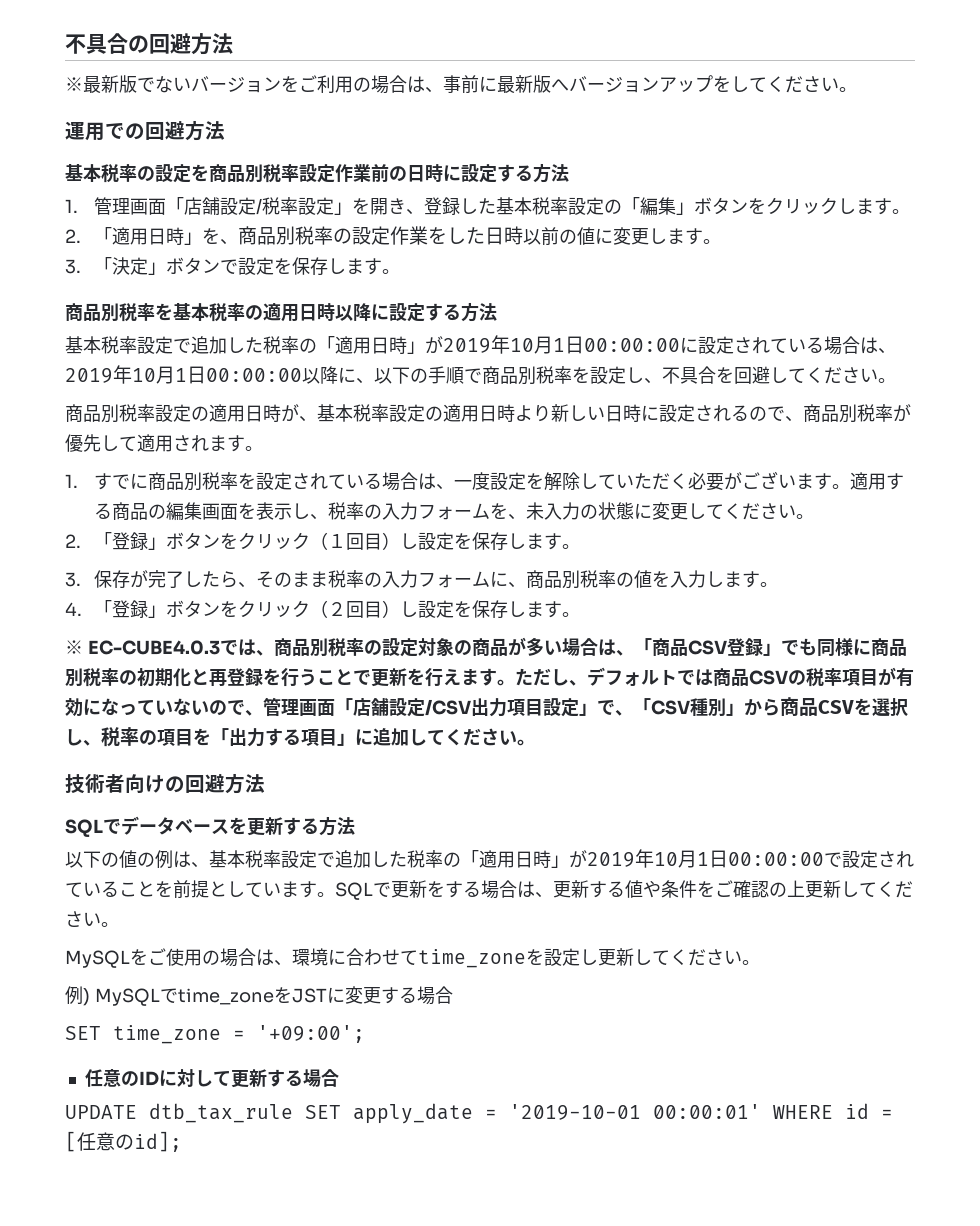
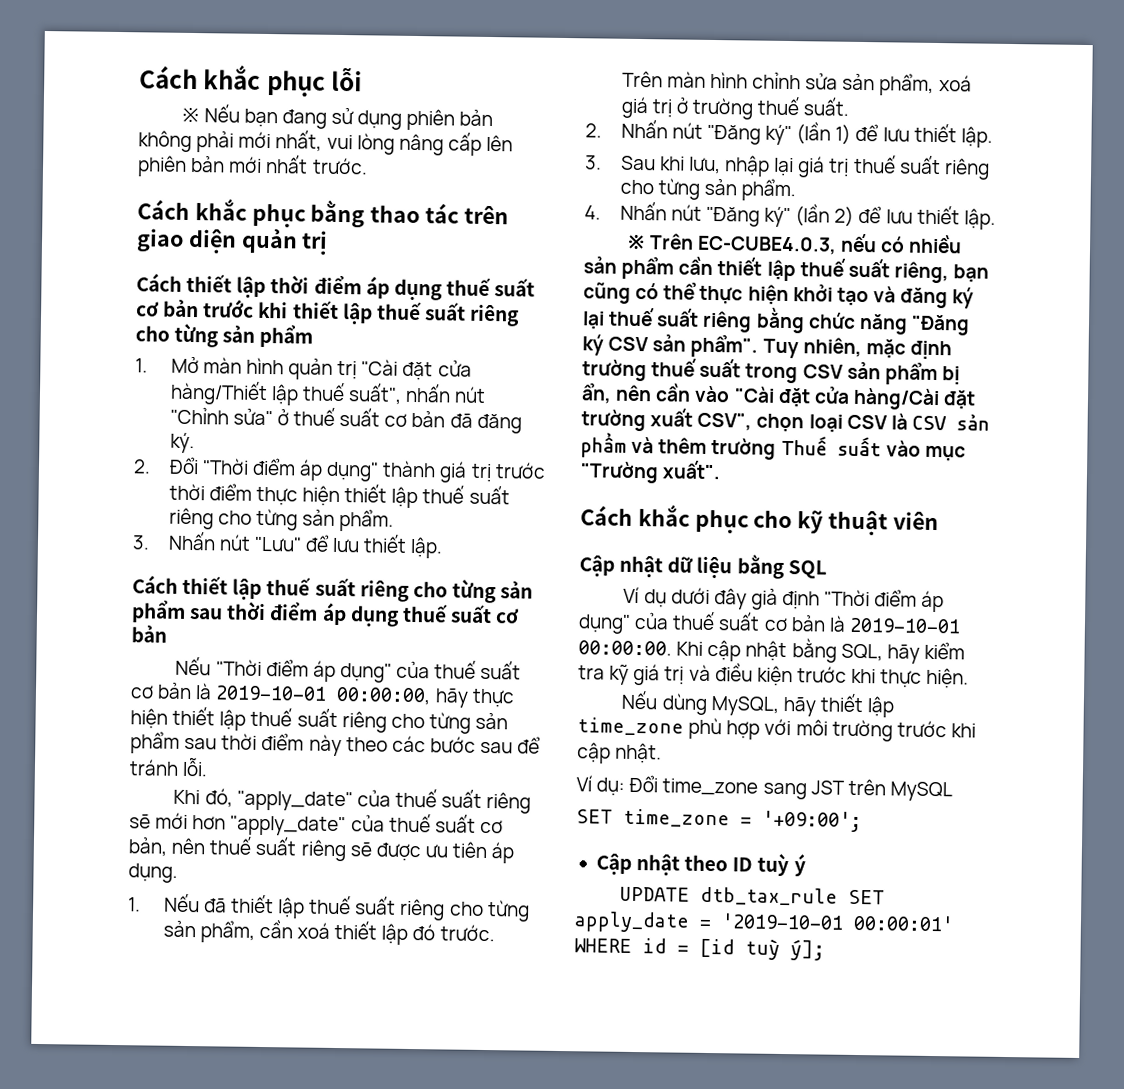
[65,33,233,55] [65,75,857,94] [65,120,225,141] [65,163,569,183] [65,197,911,216] [65,226,722,245] [65,257,401,275] [65,302,497,322] [65,335,896,355] [65,365,896,385] [65,404,911,423] [65,434,263,452] [65,471,905,491] [94,502,815,521] [65,532,581,550] [65,570,779,589] [65,600,581,618] [65,637,907,657] [65,667,914,687] [65,697,908,717] [65,727,535,747] [65,773,265,794] [65,816,355,837] [65,849,914,869] [65,880,913,900] [65,911,119,927] [65,948,760,968] [65,986,453,1006] [65,1025,365,1044] [84,1069,339,1088] 不具合の回避方法 // ※最新版でないバージョンをご利用の場合は、事前に最新版へバージョンアップをしてください。 // 運用での回避方法 // 基本税率の設定を商品別税率設定作業前の日時に設定する方法 // 1.管理画面「店舗設定/税率設定」を開き、登録した基本税率設定の「編集」ボタンをクリックします。 // 2.「適用日時」を、商品別税率の設定作業をした日時以前の値に変更します。 // 3.「決定」ボタンで設定を保存します。 // 商品別税率を基本税率の適用日時以降に設定する方法 // 基本税率設定で追加した税率の「適用日時」が2019年10月1日00:00:00に設定されている場合は、2019年10月1日00:00:00以降に、以下の手順で商品別税率を設定し、不具合を回避してください。 // 商品別税率設定の適用日時が、基本税率設定の適用日時より新しい日時に設定されるので、商品別税率が優先して適用されます。 // 1.すでに商品別税率を設定されている場合は、一度設定を解除していただく必要がございます。適用する商品の編集画面を表示し、税率の入力フォームを、未入力の状態に変更してください。 // 2.「登録」ボタンをクリック（１回目）し設定を保存します。 // 3.保存が完了したら、そのまま税率の入力フォームに、商品別税率の値を入力します。 // 4.「登録」ボタンをクリック（２回目）し設定を保存します。 // ※ EC-CUBE4.0.3では、商品別税率の設定対象の商品が多い場合は、「商品CSV登録」でも同様に商品別税率の初期化と再登録を行うことで更新を行えます。ただし、デフォルトでは商品CSVの税率項目が有効になっていないので、管理画面「店舗設定/CSV出力項目設定」で、「CSV種別」から商品CSVを選択し、税率の項目を「出力する項目」に追加してください。 // 技術者向けの回避方法 // SQLでデータベースを更新する方法 // 以下の値の例は、基本税率設定で追加した税率の「適用日時」が2019年10月1日00:00:00で設定されていることを前提としています。SQLで更新をする場合は、更新する値や条件をご確認の上更新してください。 // MySQLをご使用の場合は、環境に合わせてtime_zoneを設定し更新してください。 // 例) MySQLでtime_zoneをJSTに変更する場合 // SET time_zone = '+09:00'; // 任意のIDに対して更新する場合 -> [139,64,363,97] [182,104,494,131] [138,130,514,156] [137,154,368,177] [137,198,509,228] [136,228,329,255] [136,273,536,301] [136,299,521,327] [135,323,314,348] [135,355,472,381] [169,380,487,406] [169,406,522,434] [169,432,195,454] [133,456,546,483] [168,483,510,509] [168,507,395,532] [132,531,444,559] [132,575,534,604] [131,600,520,627] [131,625,167,643] [175,656,522,683] [130,681,515,708] [130,706,509,734] [130,731,542,757] [129,756,209,777] [173,788,532,814] [129,812,503,837] [128,836,515,864] [128,863,178,883] [128,893,530,922] [162,919,495,945] [621,70,972,96] [620,96,851,120] [585,119,993,148] [585,154,990,180] [619,177,797,202] [584,201,996,230] [627,233,963,255] [583,255,990,284] [583,281,975,309] [582,307,970,336] [582,333,952,360] [582,358,960,386] [581,382,977,411] [581,408,990,433] [581,432,966,462] [580,460,722,484] [580,504,939,536] [579,554,827,579] [623,586,945,613] [578,611,961,634] [578,638,965,664] [578,663,970,689] [621,690,895,718] [577,717,976,742] [577,742,663,764] [576,774,953,802] [576,808,862,833] [595,853,806,877] Cách khắc phục lỗi // ※ Nếu bạn đang sử dụng phiên bản không phải mới nhất, vui lòng nâng cấp lên phiên bản mới nhất trước. // Cách khắc phục bằng thao tác trên giao diện quản trị // Cách thiết lập thời điểm áp dụng thuế suất cơ bản trước khi thiết lập thuế suất riêng cho từng sản phẩm // 1. Mở màn hình quản trị "Cài đặt cửa hàng/Thiết lập thuế suất", nhấn nút "Chỉnh sửa" ở thuế suất cơ bản đã đăng ký. // 2. Đổi "Thời điểm áp dụng" thành giá trị trước thời điểm thực hiện thiết lập thuế suất riêng cho từng sản phẩm. // 3. Nhấn nút "Lưu" để lưu thiết lập. // Cách thiết lập thuế suất riêng cho từng sản phẩm sau thời điểm áp dụng thuế suất cơ bản // Nếu "Thời điểm áp dụng" của thuế suất cơ bản là 2019-10-01 00:00:00, hãy thực hiện thiết lập thuế suất riêng cho từng sản phẩm sau thời điểm này theo các bước sau để tránh lỗi. // Khi đó, "apply_date" của thuế suất riêng sẽ mới hơn "apply_date" của thuế suất cơ bản, nên thuế suất riêng sẽ được ưu tiên áp dụng. // 1. Nếu đã thiết lập thuế suất riêng cho từng sản phẩm, cần xoá thiết lập đó trước. Trên màn hình chỉnh sửa sản phẩm, xoá giá trị ở trường thuế suất. // 2. Nhấn nút "Đăng ký" (lần 1) để lưu thiết lập. // 3. Sau khi lưu, nhập lại giá trị thuế suất riêng cho từng sản phẩm. // 4. Nhấn nút "Đăng ký" (lần 2) để lưu thiết lập. // ※ Trên EC-CUBE4.0.3, nếu có nhiều sản phẩm cần thiết lập thuế suất riêng, bạn cũng có thể thực hiện khởi tạo và đăng ký lại thuế suất riêng bằng chức năng "Đăng ký CSV sản phẩm". Tuy nhiên, mặc định trường thuế suất trong CSV sản phẩm bị ẩn, nên cần vào "Cài đặt cửa hàng/Cài đặt trường xuất CSV", chọn loại CSV là CSV sản phẩm và thêm trường Thuế suất vào mục "Trường xuất". // Cách khắc phục cho kỹ thuật viên // Cập nhật dữ liệu bằng SQL // Ví dụ dưới đây giả định "Thời điểm áp dụng" của thuế suất cơ bản là 2019-10-01 00:00:00. Khi cập nhật bằng SQL, hãy kiểm tra kỹ giá trị và điều kiện trước khi thực hiện. // Nếu dùng MySQL, hãy thiết lập time_zone phù hợp với môi trường trước khi cập nhật. // Ví dụ: Đổi time_zone sang JST trên MySQL // SET time_zone = '+09:00'; // Cập nhật theo ID tuỳ ý
[65,1131,182,1152] [任意のid]; -> [699,938,825,961] [id tuỳ ý];

